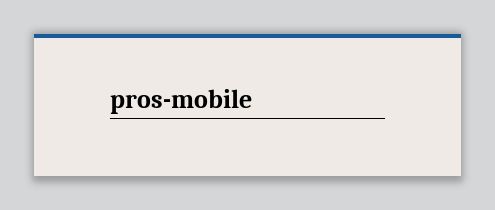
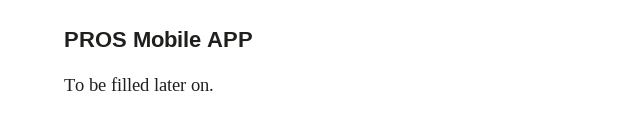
[110,89,252,114] pros-mobile -> [64,31,253,47] [64,77,214,91] PROS Mobile APP // To be filled later on.

